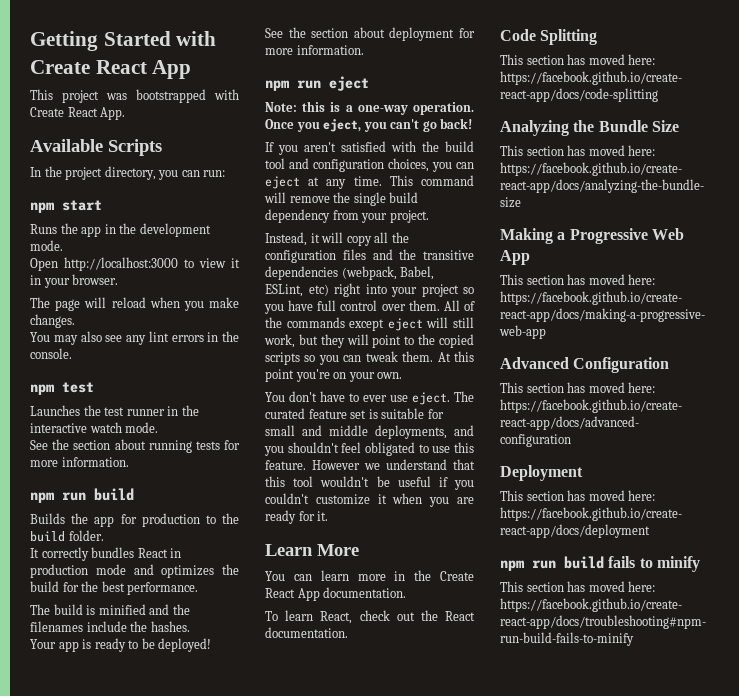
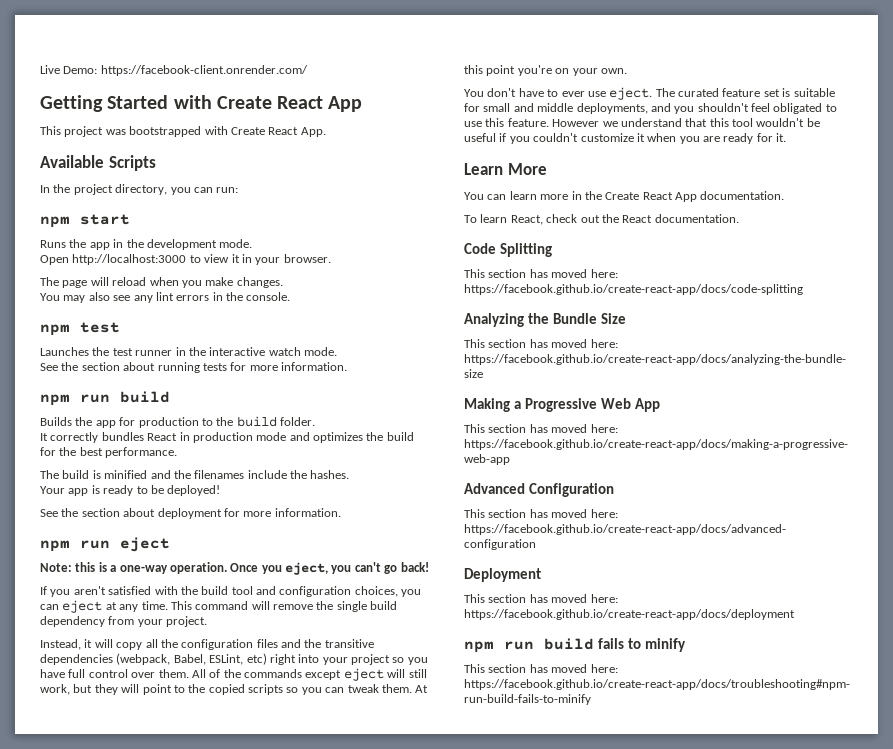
(30, 41) none -> [40,65,308,76] Live Demo: https://facebook-client.onrender.com/ //

